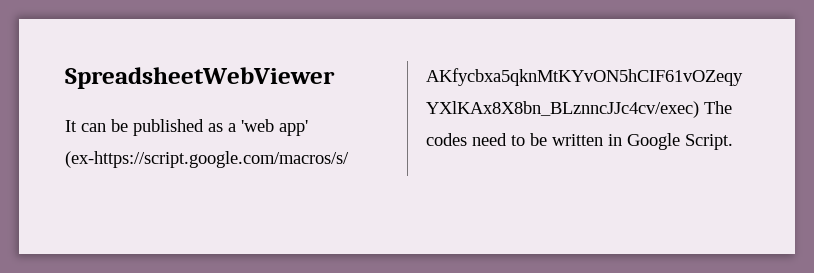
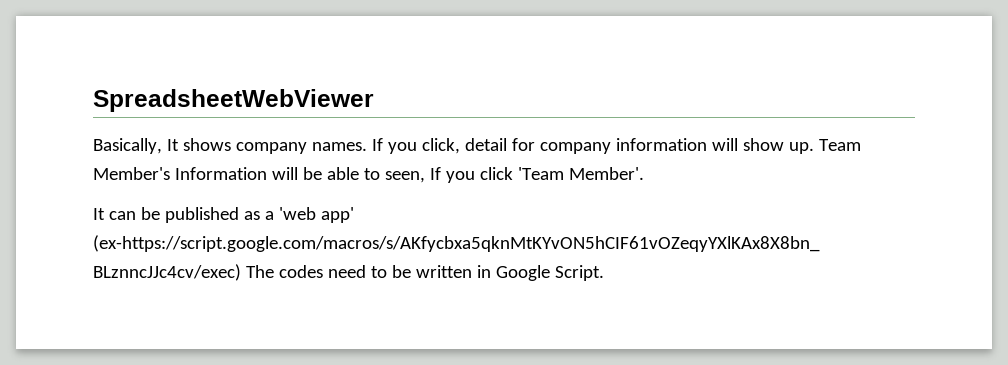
(335, 78) none -> [93,138,861,154] [93,167,644,183] // Basically, It shows company names. If you click, detail for company information will show up. Team Member's Information will be able to seen, If you click 'Team Member'.

